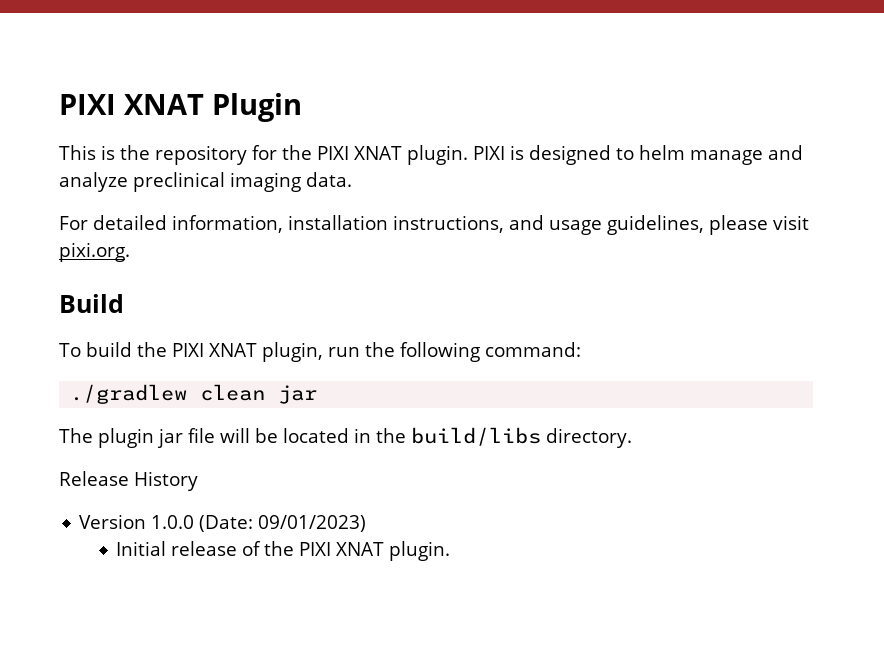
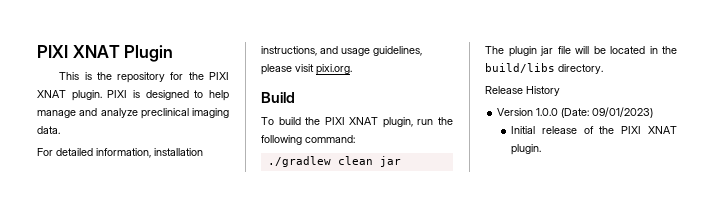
[638,145,685,160] helm -> [209,90,229,101] help

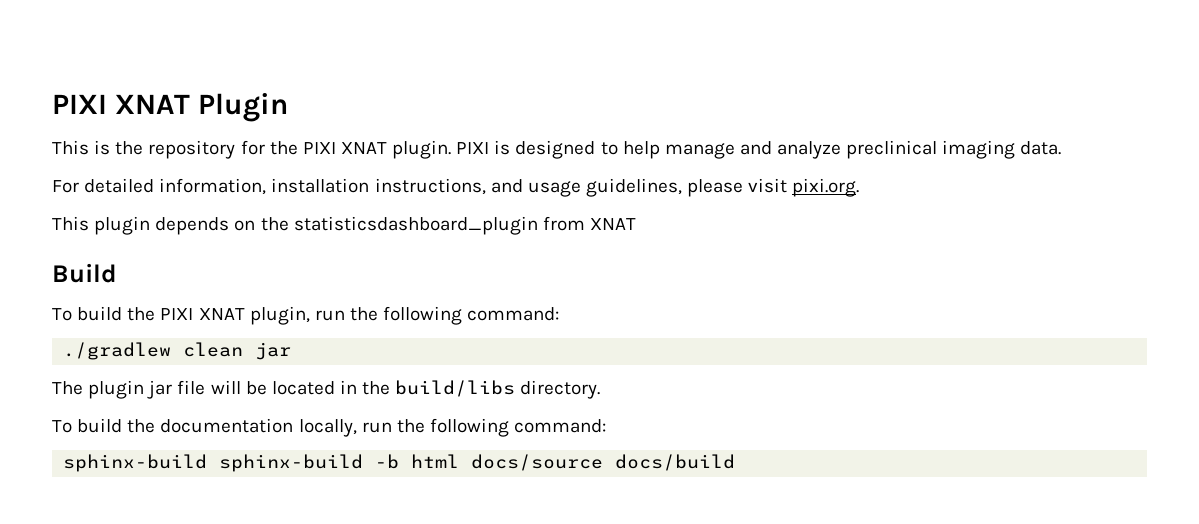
(352, 69) none -> [52,216,636,235] // This plugin depends on the statisticsdashboard_plugin from XNAT
[485,86,560,96] [497,107,654,118] [510,126,677,134] [510,144,541,155] Release History // Version 1.0.0 (Date: 09/01/2023) // Initial release of the PIXI XNAT plugin. -> [52,418,607,437] [63,454,736,472] To build the documentation locally, run the following command: // sphinx-build sphinx-build -b html docs/source docs/build

